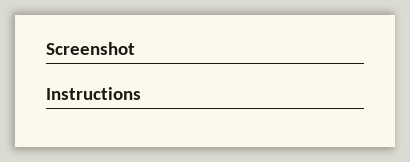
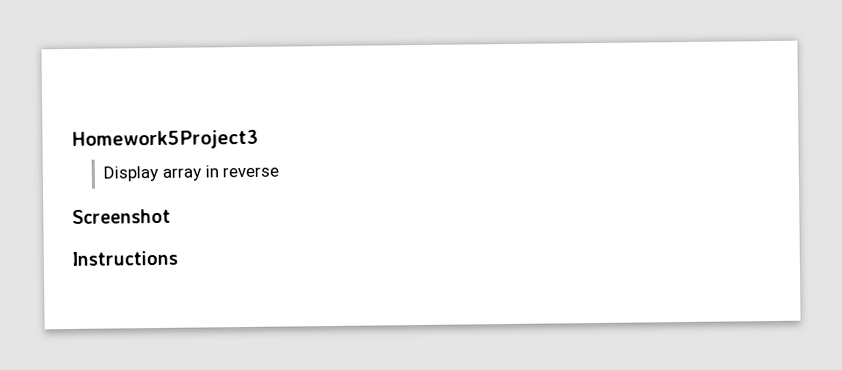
(46, 48) none -> [71,129,259,150] [103,165,280,182] Homework5Project3 // Display array in reverse //

